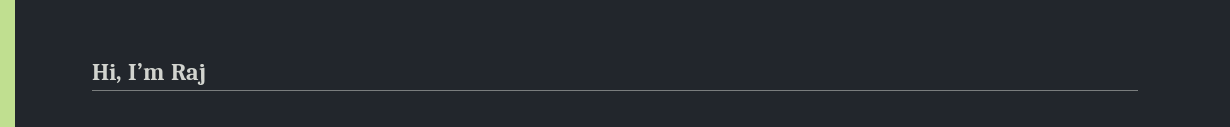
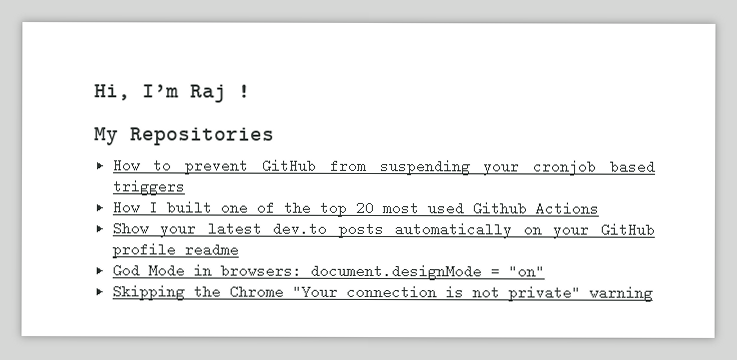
(206, 74) none -> [238,84,251,98] [94,127,275,146] [112,158,656,176] [111,179,186,196] [111,200,599,217] [111,221,655,239] [111,242,239,259] [111,263,545,281] [111,284,653,302] ! // My Repositories // How to prevent GitHub from suspending your cronjob based triggers // How I built one of the top 20 most used Github Actions // Show your latest dev.to posts automatically on your GitHub profile readme // God Mode in browsers: document.designMode = "on" // Skipping the Chrome "Your connection is not private" warning

